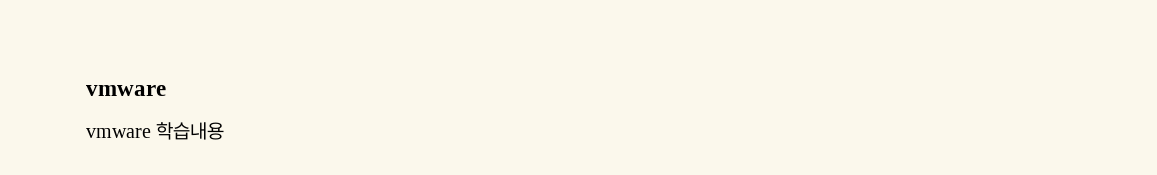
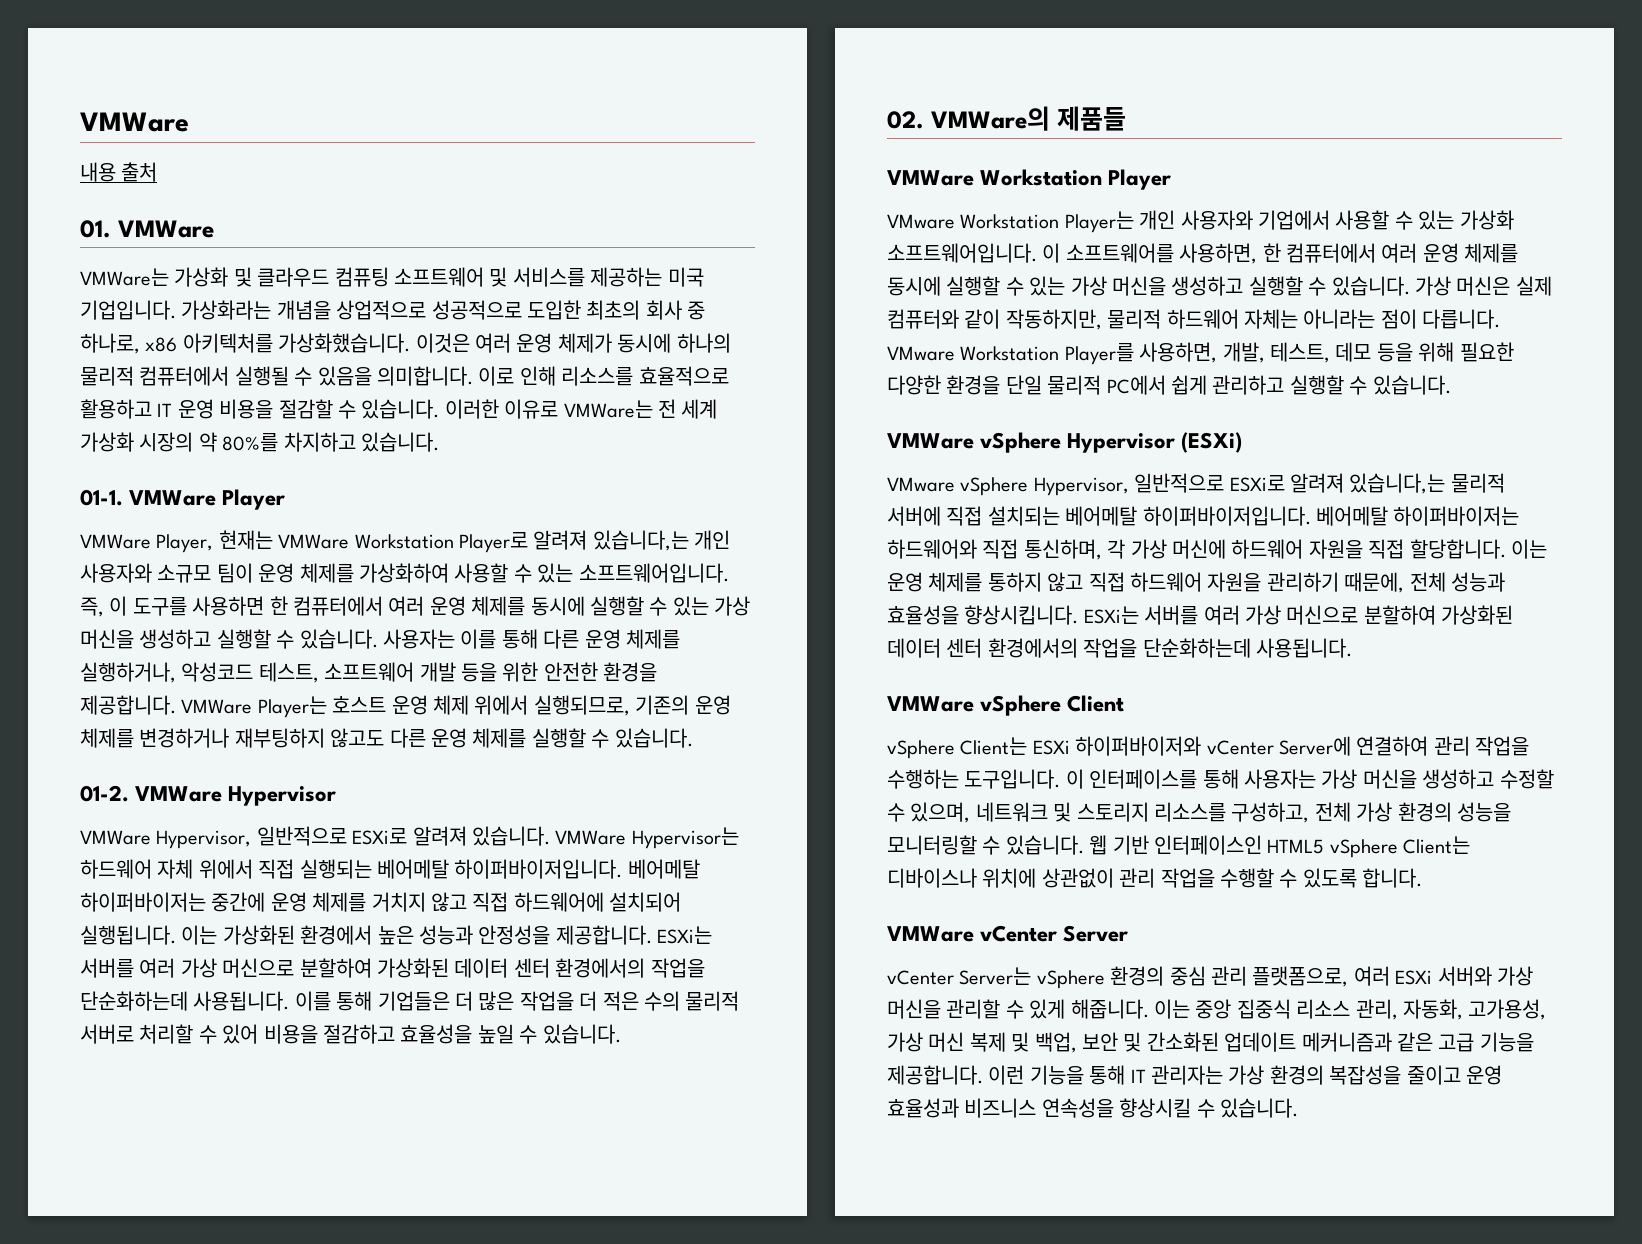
[86,85,166,96] [86,122,225,140] vmware // vmware 학습내용 -> [80,112,189,132] [80,162,158,182] [80,220,214,238] [80,267,704,287] [80,300,706,320] [80,333,731,354] [80,366,729,386] [80,399,718,419] [80,432,439,452] [80,489,286,510] [80,530,731,553] [80,563,729,583] [80,596,751,617] [80,629,680,649] [80,662,658,683] [80,695,731,718] [80,728,693,748] [80,785,337,806] [80,826,739,849] [80,859,700,879] [80,892,682,912] [80,925,713,945] [80,958,705,978] [80,991,740,1011] [80,1024,621,1044] [887,106,1126,131] [887,169,1172,190] [887,210,1514,233] [887,243,1519,264] [887,276,1552,296] [887,309,1501,330] [887,342,1514,365] [887,375,1451,395] [887,432,1243,453] [887,473,1505,496] [887,506,1520,526] [887,539,1547,560] [887,572,1505,593] [887,605,1514,625] [887,638,1352,658] [887,695,1125,716] [887,736,1530,759] [887,769,1554,789] [887,802,1511,823] [887,835,1471,858] [887,868,1423,888] [887,925,1129,942] [887,966,1533,989] [887,999,1547,1020] [887,1032,1534,1053] [887,1065,1502,1085] [887,1098,1298,1118] VMWare // 내용 출처 // 01. VMWare // VMWare는 가상화 및 클라우드 컴퓨팅 소프트웨어 및 서비스를 제공하는 미국 기업입니다. 가상화라는 개념을 상업적으로 성공적으로 도입한 최초의 회사 중 하나로, x86 아키텍처를 가상화했습니다. 이것은 여러 운영 체제가 동시에 하나의 물리적 컴퓨터에서 실행될 수 있음을 의미합니다. 이로 인해 리소스를 효율적으로 활용하고 IT 운영 비용을 절감할 수 있습니다. 이러한 이유로 VMWare는 전 세계 가상화 시장의 약 80%를 차지하고 있습니다. // 01-1. VMWare Player // VMWare Player, 현재는 VMWare Workstation Player로 알려져 있습니다,는 개인 사용자와 소규모 팀이 운영 체제를 가상화하여 사용할 수 있는 소프트웨어입니다. 즉, 이 도구를 사용하면 한 컴퓨터에서 여러 운영 체제를 동시에 실행할 수 있는 가상 머신을 생성하고 실행할 수 있습니다. 사용자는 이를 통해 다른 운영 체제를 실행하거나, 악성코드 테스트, 소프트웨어 개발 등을 위한 안전한 환경을 제공합니다. VMWare Player는 호스트 운영 체제 위에서 실행되므로, 기존의 운영 체제를 변경하거나 재부팅하지 않고도 다른 운영 체제를 실행할 수 있습니다. // 01-2. VMWare Hypervisor // VMWare Hypervisor, 일반적으로 ESXi로 알려져 있습니다. VMWare Hypervisor는 하드웨어 자체 위에서 직접 실행되는 베어메탈 하이퍼바이저입니다. 베어메탈 하이퍼바이저는 중간에 운영 체제를 거치지 않고 직접 하드웨어에 설치되어 실행됩니다. 이는 가상화된 환경에서 높은 성능과 안정성을 제공합니다. ESXi는 서버를 여러 가상 머신으로 분할하여 가상화된 데이터 센터 환경에서의 작업을 단순화하는데 사용됩니다. 이를 통해 기업들은 더 많은 작업을 더 적은 수의 물리적 서버로 처리할 수 있어 비용을 절감하고 효율성을 높일 수 있습니다. // 02. VMWare의 제품들 // VMWare Workstation Player // VMware Workstation Player는 개인 사용자와 기업에서 사용할 수 있는 가상화 소프트웨어입니다. 이 소프트웨어를 사용하면, 한 컴퓨터에서 여러 운영 체제를 동시에 실행할 수 있는 가상 머신을 생성하고 실행할 수 있습니다. 가상 머신은 실제 컴퓨터와 같이 작동하지만, 물리적 하드웨어 자체는 아니라는 점이 다릅니다. VMware Workstation Player를 사용하면, 개발, 테스트, 데모 등을 위해 필요한 다양한 환경을 단일 물리적 PC에서 쉽게 관리하고 실행할 수 있습니다. // VMWare vSphere Hypervisor (ESXi) // VMware vSphere Hypervisor, 일반적으로 ESXi로 알려져 있습니다,는 물리적 서버에 직접 설치되는 베어메탈 하이퍼바이저입니다. 베어메탈 하이퍼바이저는 하드웨어와 직접 통신하며, 각 가상 머신에 하드웨어 자원을 직접 할당합니다. 이는 운영 체제를 통하지 않고 직접 하드웨어 자원을 관리하기 때문에, 전체 성능과 효율성을 향상시킵니다. ESXi는 서버를 여러 가상 머신으로 분할하여 가상화된 데이터 센터 환경에서의 작업을 단순화하는데 사용됩니다. // VMWare vSphere Client // vSphere Client는 ESXi 하이퍼바이저와 vCenter Server에 연결하여 관리 작업을 수행하는 도구입니다. 이 인터페이스를 통해 사용자는 가상 머신을 생성하고 수정할 수 있으며, 네트워크 및 스토리지 리소스를 구성하고, 전체 가상 환경의 성능을 모니터링할 수 있습니다. 웹 기반 인터페이스인 HTML5 vSphere Client는 디바이스나 위치에 상관없이 관리 작업을 수행할 수 있도록 합니다. // VMWare vCenter Server // vCenter Server는 vSphere 환경의 중심 관리 플랫폼으로, 여러 ESXi 서버와 가상 머신을 관리할 수 있게 해줍니다. 이는 중앙 집중식 리소스 관리, 자동화, 고가용성, 가상 머신 복제 및 백업, 보안 및 간소화된 업데이트 메커니즘과 같은 고급 기능을 제공합니다. 이런 기능을 통해 IT 관리자는 가상 환경의 복잡성을 줄이고 운영 효율성과 비즈니스 연속성을 향상시킬 수 있습니다.

